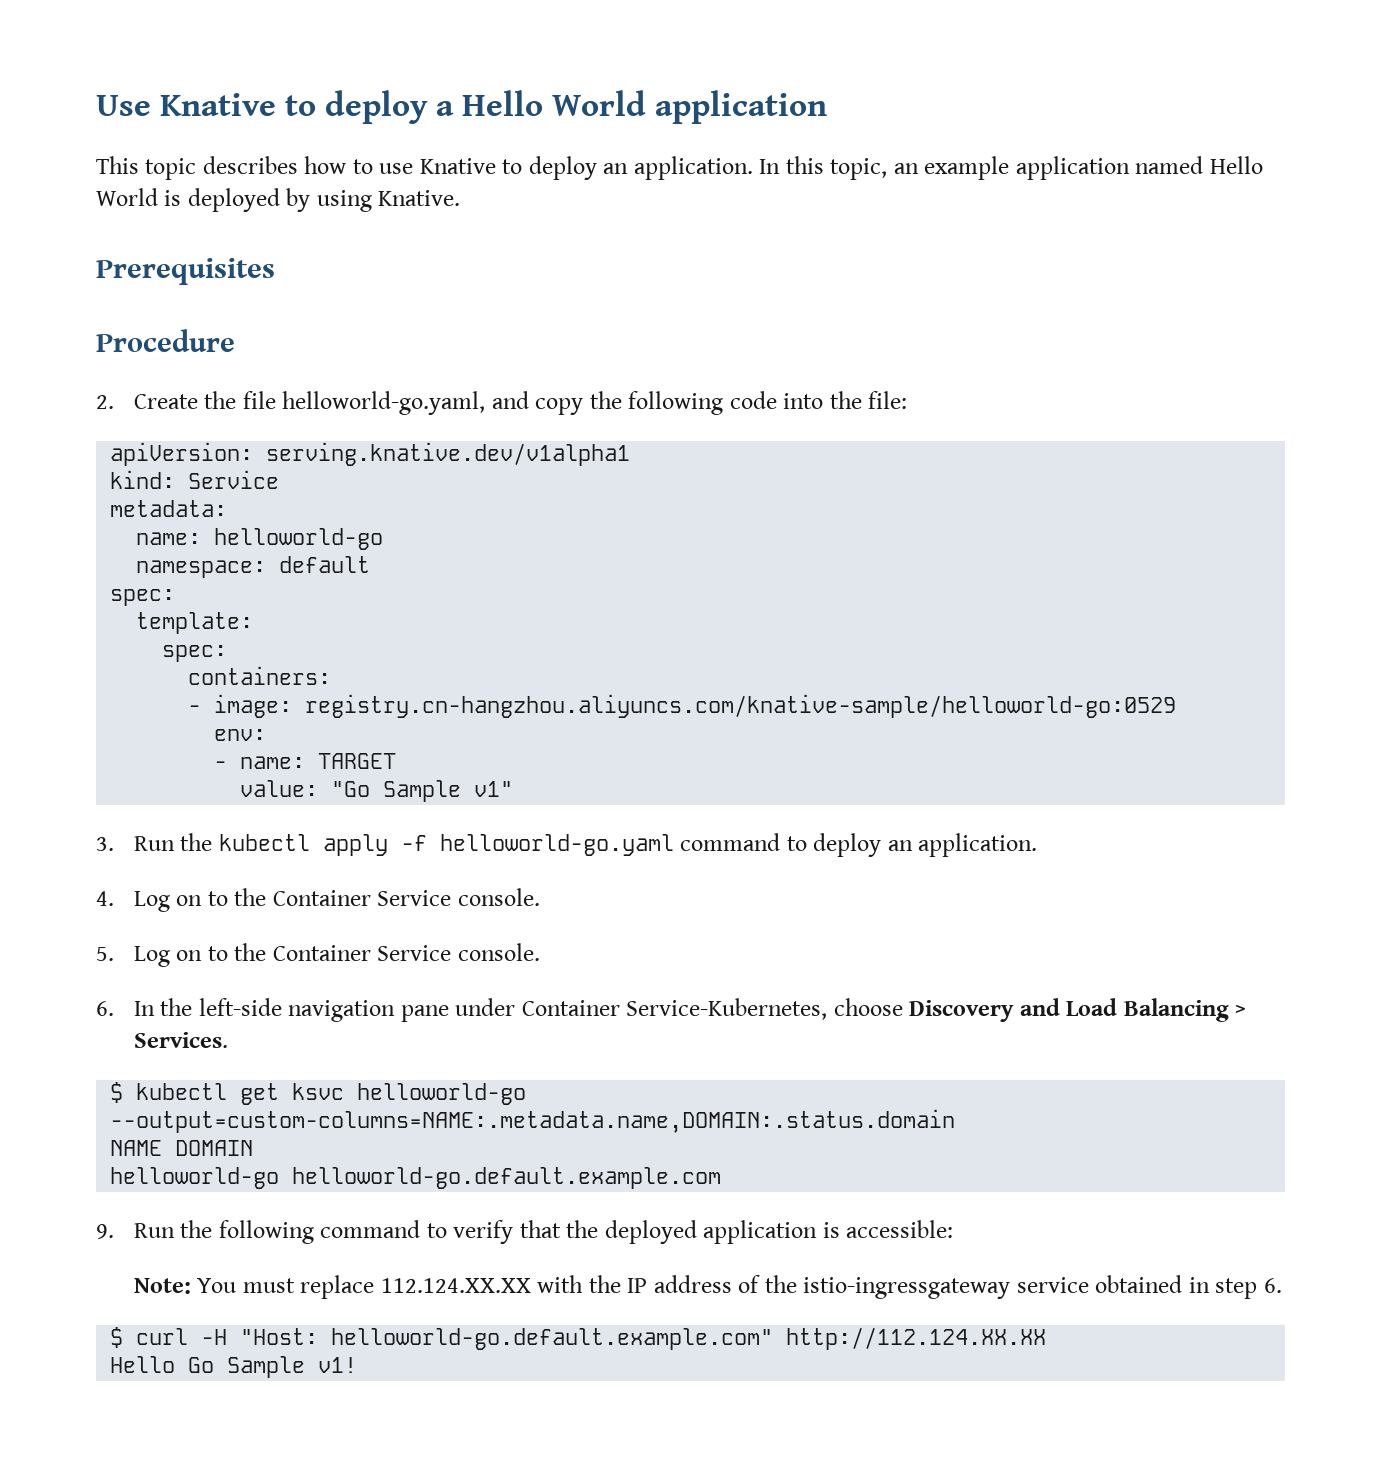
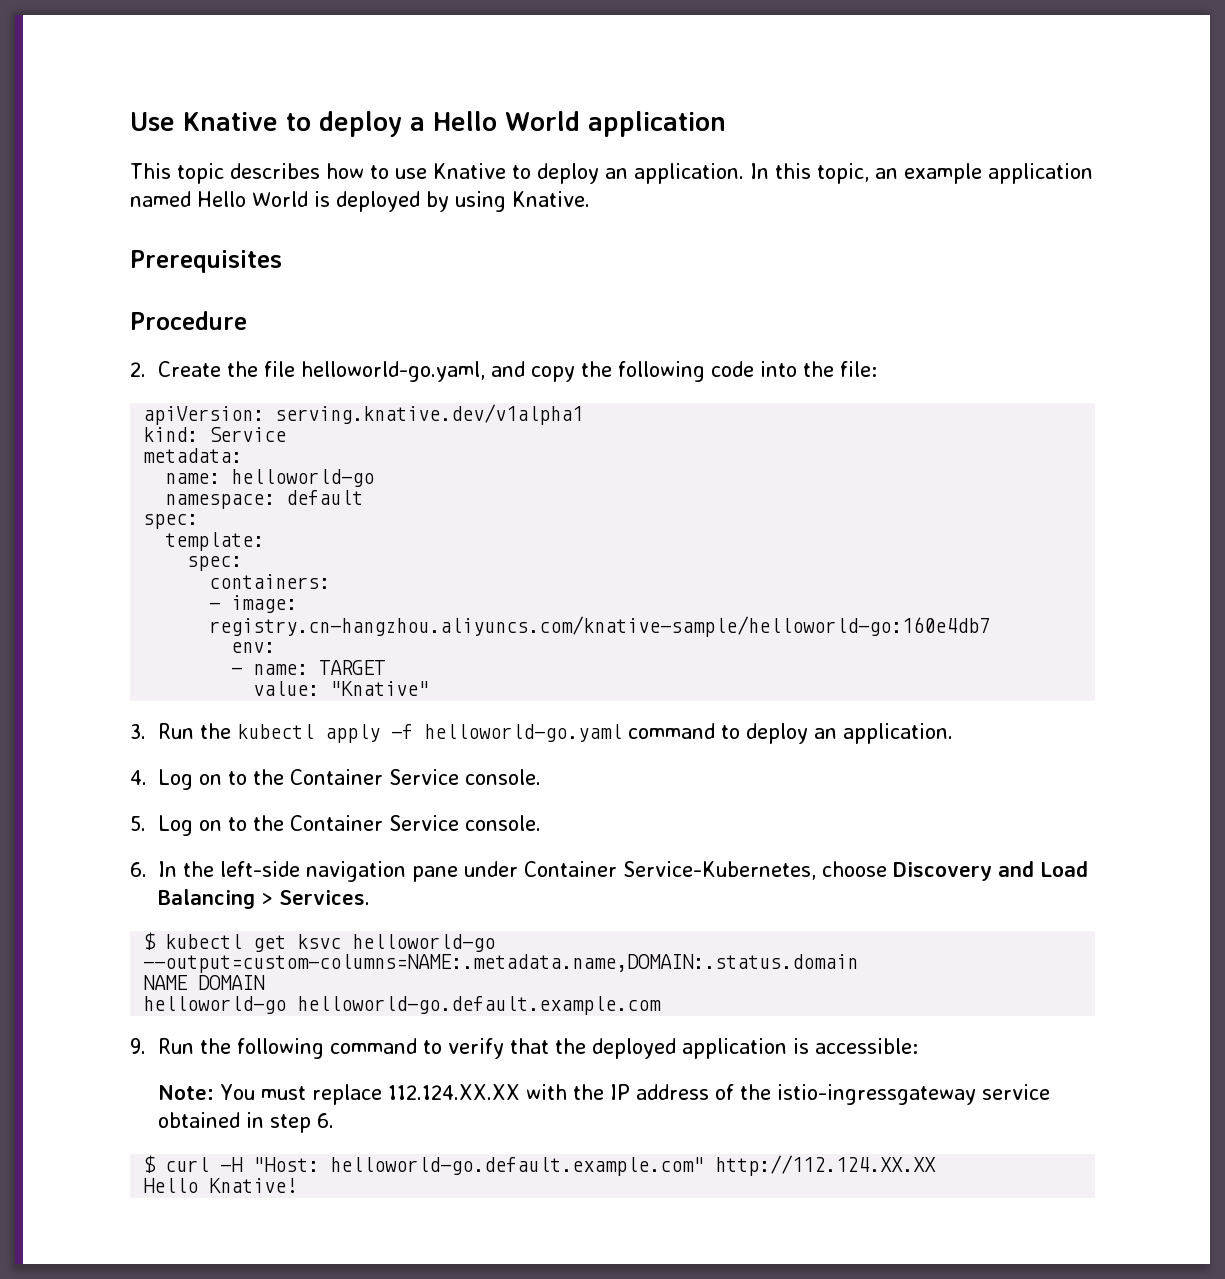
[305,694,1177,718] registry.cn-hangzhou.aliyuncs.com/knative-sample/helloworld-go:0529 -> [209,616,991,637] registry.cn-hangzhou.aliyuncs.com/knative-sample/helloworld-go:160e4db7
[331,780,514,802] "Go Sample v1" -> [330,681,430,696] "Knative"
[188,1356,358,1378] Go Sample v1! -> [209,1178,298,1193] Knative!

